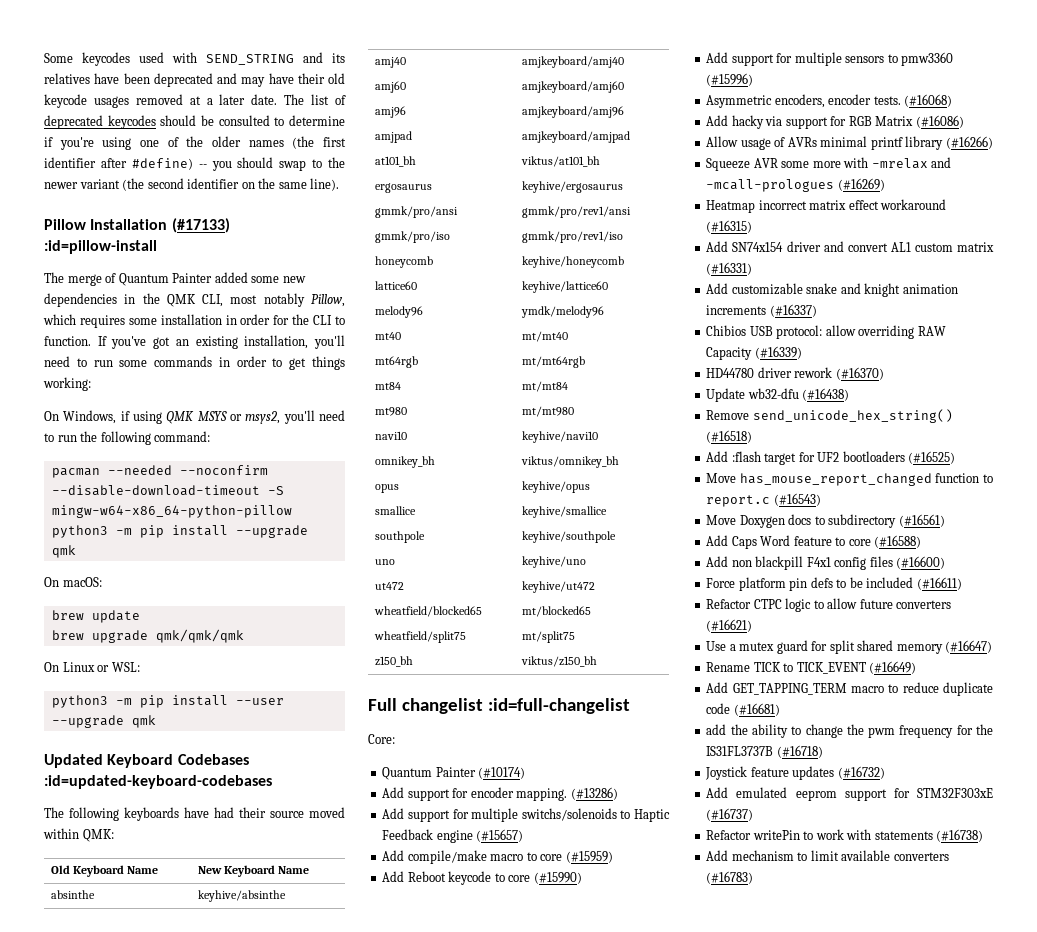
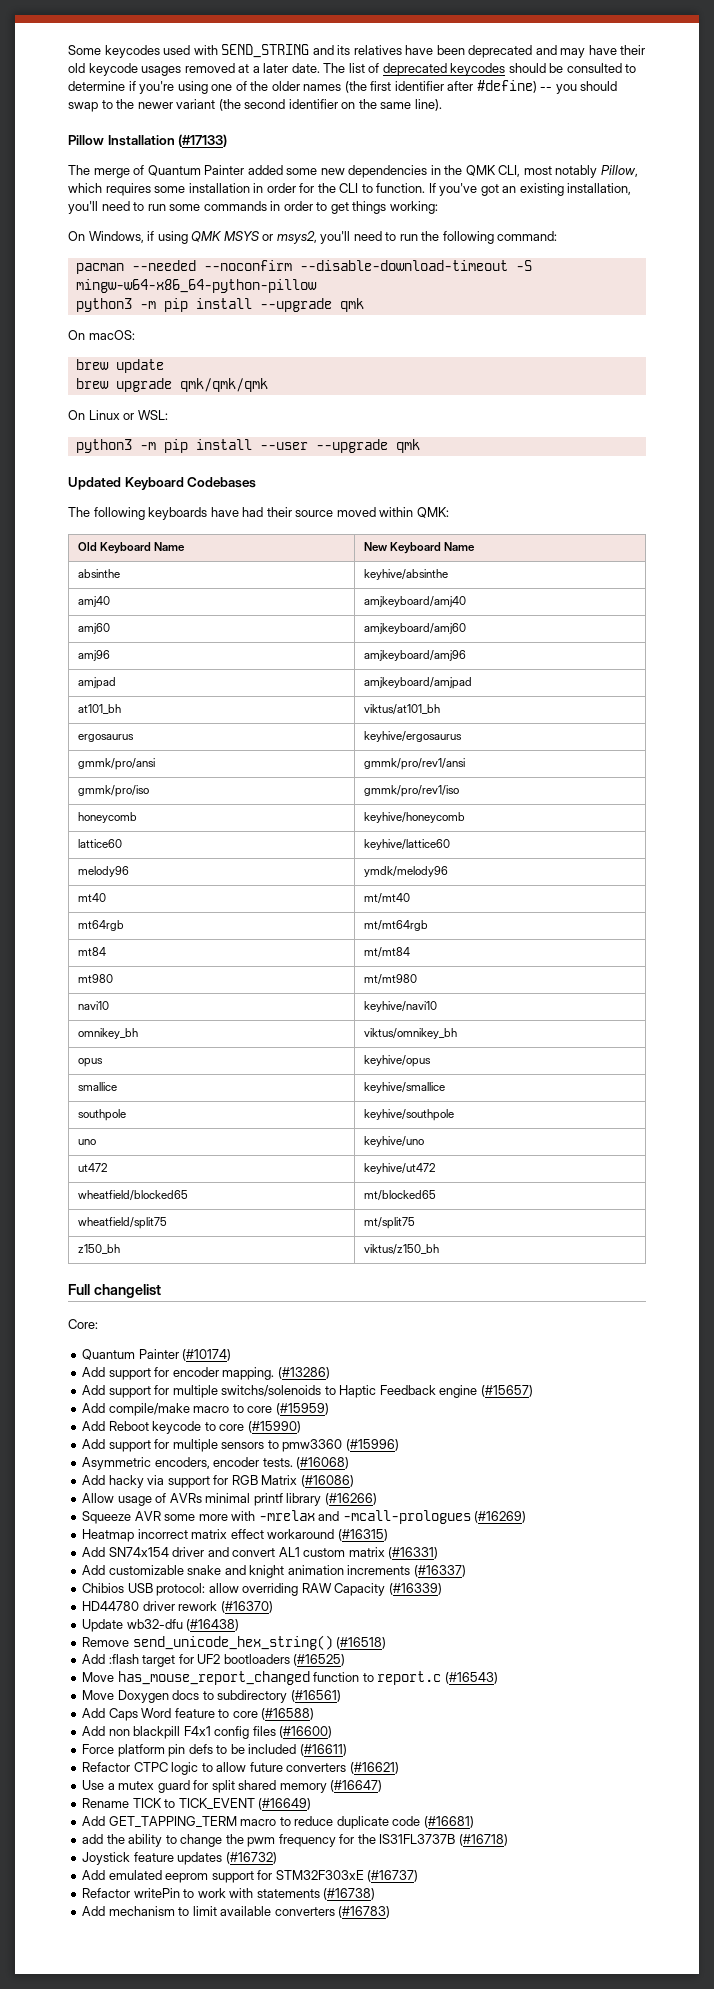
[44,240,157,254] :id=pillow-install -> (228, 140) none
[44,775,272,789] :id=updated-keyboard-codebases -> (257, 482) none
[487,698,630,714] :id=full-changelist -> (161, 1291) none

